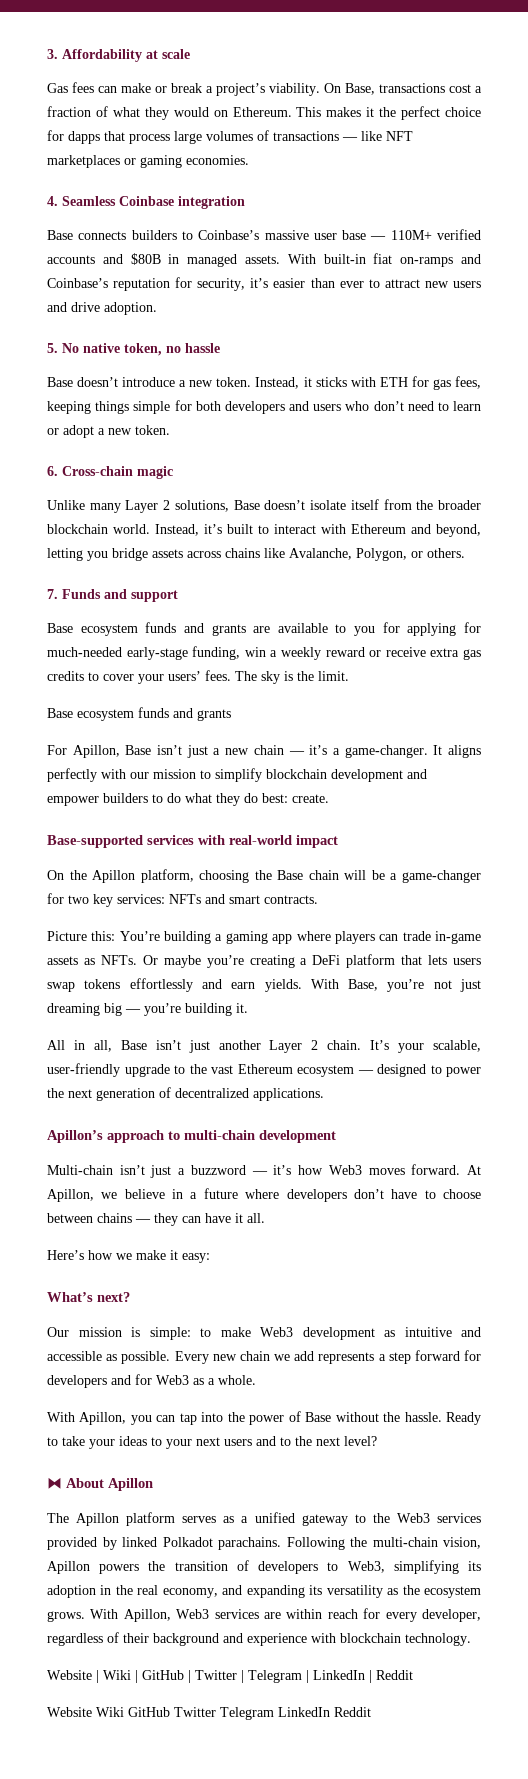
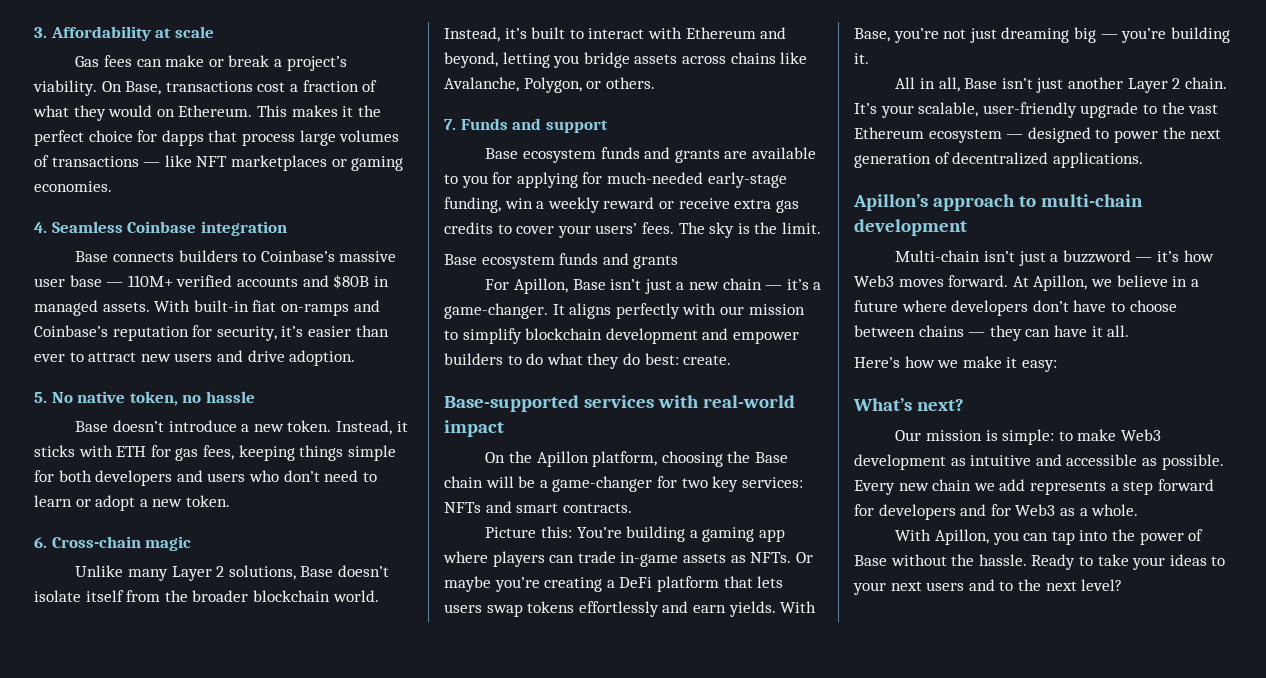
[47,1477,153,1491] [47,1512,481,1526] [47,1537,481,1550] [47,1560,482,1574] [47,1585,481,1598] [47,1608,481,1622] [47,1632,471,1646] [47,1670,413,1683] [47,1707,371,1720] // ⧓ About Apillon // The Apillon platform serves as a unified gateway to the Web3 services provided by linked Polkadot parachains. Following the multi-chain vision, Apillon powers the transition of developers to Web3, simplifying its adoption in the real economy, and expanding its versatility as the ecosystem grows. With Apillon, Web3 services are within reach for every developer, regardless of their background and experience with blockchain technology. // Website | Wiki | GitHub | Twitter | Telegram | LinkedIn | Reddit // Website Wiki GitHub Twitter Telegram LinkedIn Reddit -> (1123, 585) none

